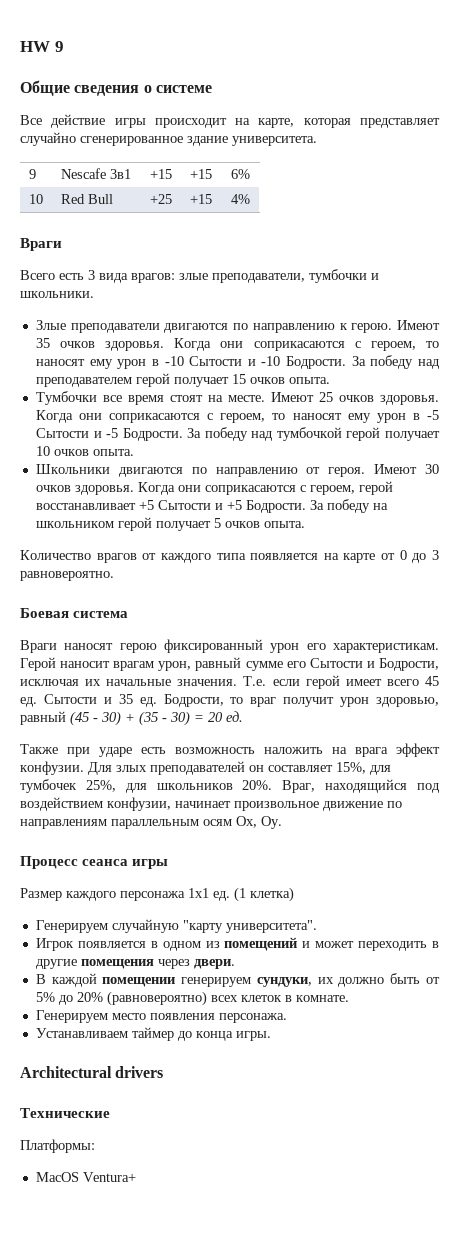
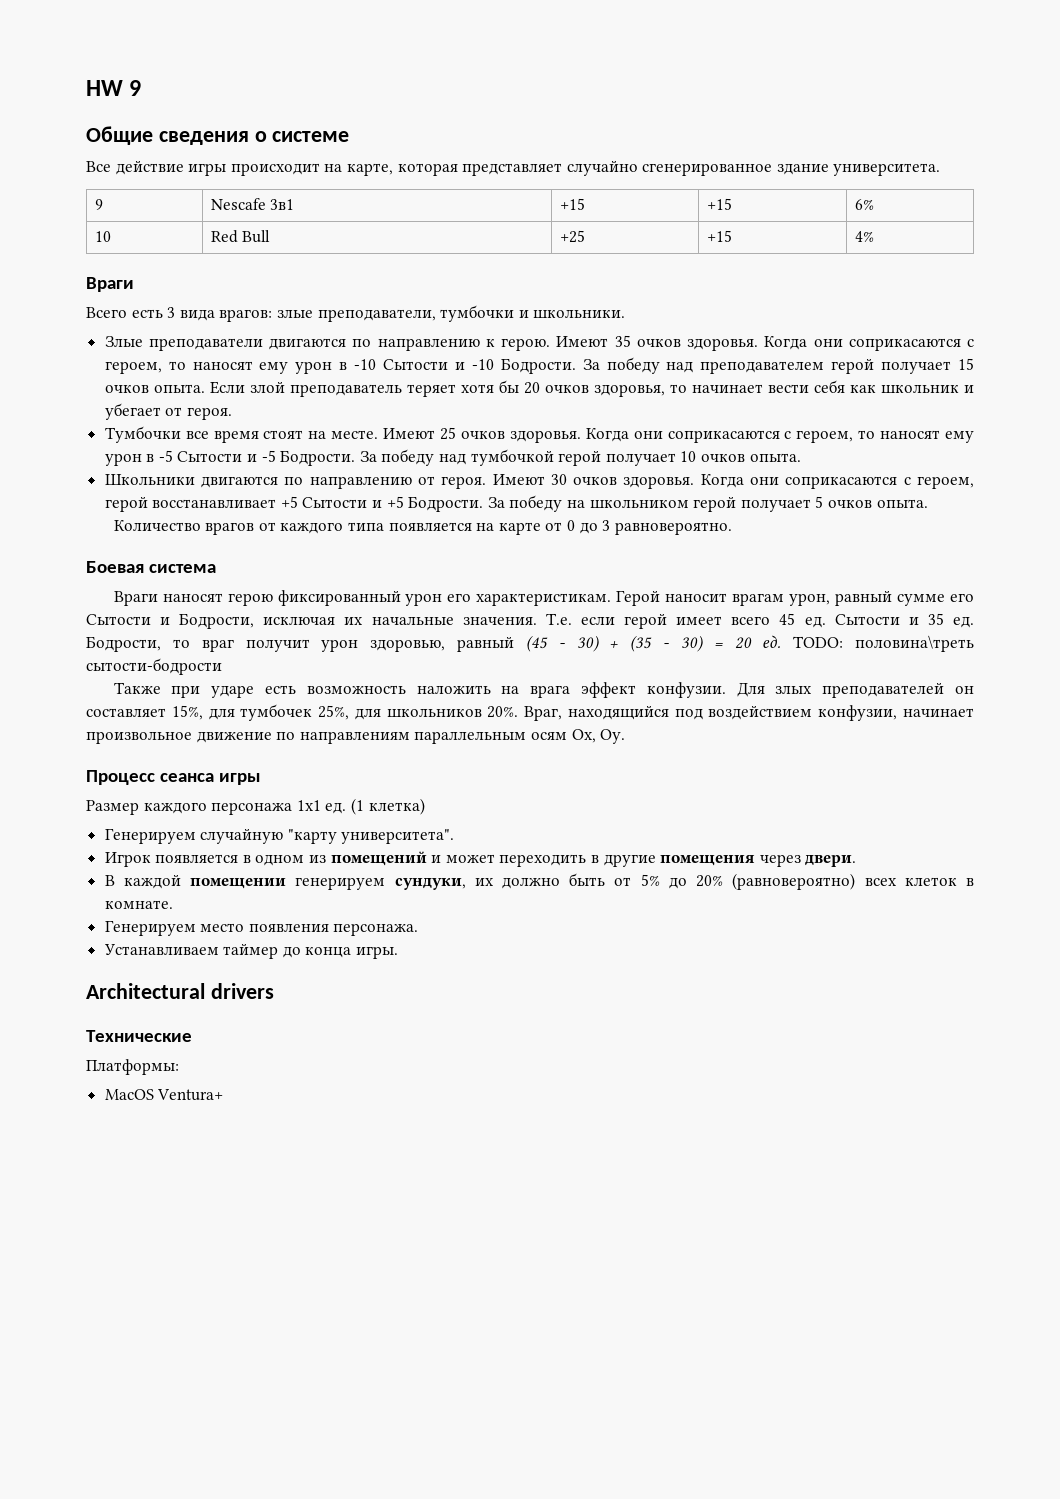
(330, 380) none -> [209,380,974,397] [104,403,232,420] Если злой преподаватель теряет хотя бы 20 очков здоровья, то начинает вести себя как школьник и убегает от героя.
(243, 716) none -> [793,635,975,652] [86,658,222,675] TODO: половина\треть сытости-бодрости

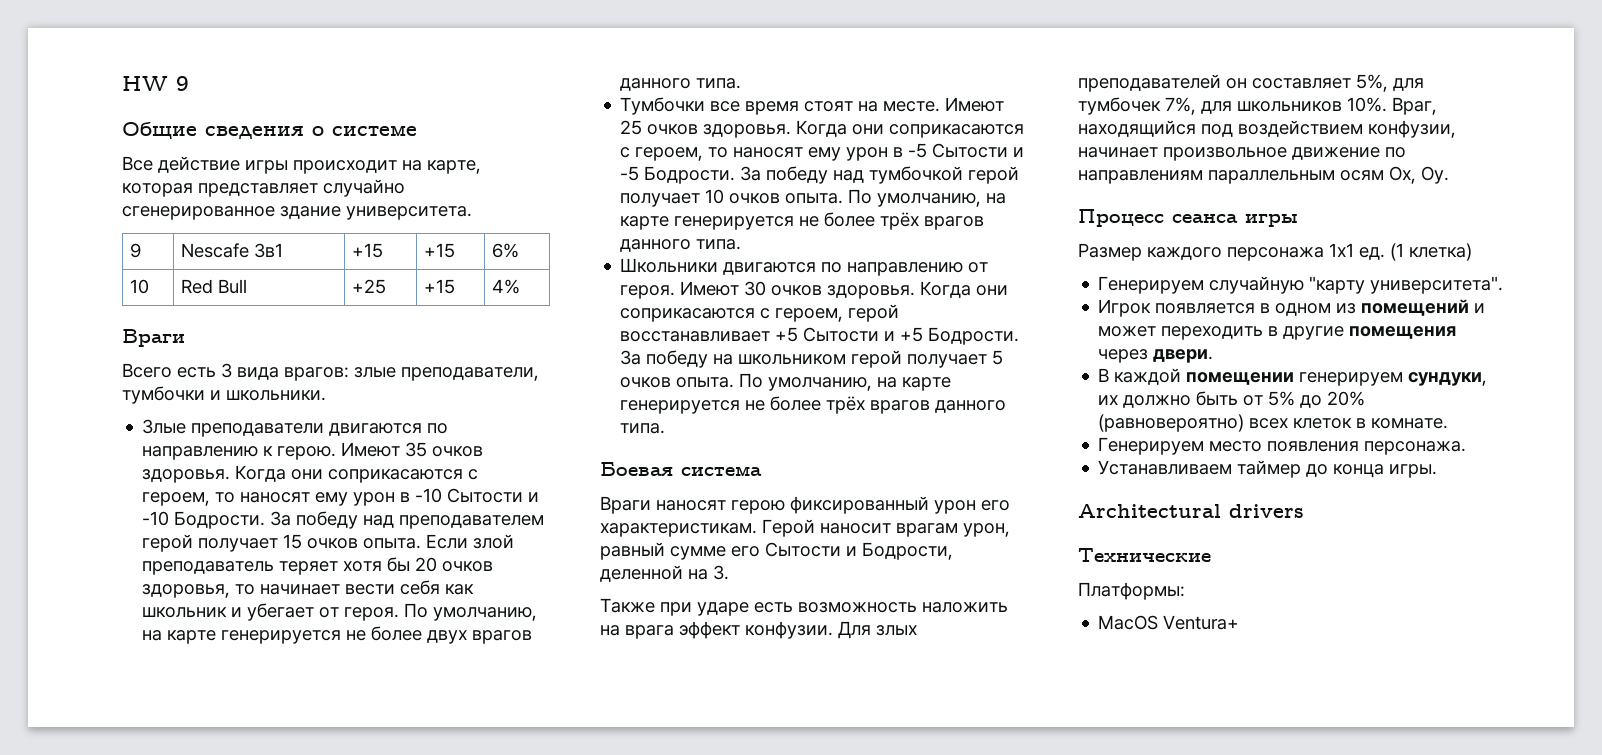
(232, 413) none -> [404,603,538,621] [142,626,533,644] [620,78,742,91] По умолчанию, на карте генерируется не более двух врагов данного типа.
(801, 457) none -> [848,189,1007,207] [620,212,985,230] [620,239,742,252] По умолчанию, на карте генерируется не более трёх врагов данного типа.
[113,520,732,535] // Количество врагов от каждого типа появляется на карте от 0 до 3 равновероятно. -> [739,373,952,391] [620,396,1007,414] [620,423,666,434] По умолчанию, на карте генерируется не более трёх врагов данного типа.
[263,613,975,629] [86,635,975,652] [86,658,222,675] исключая их начальные значения. Т.е. если герой имеет всего 45 ед. Сытости и 35 ед. Бодрости, то враг получит урон здоровью, равный (45 - 30) + (35 - 30) = 20 ед. TODO: половина\треть сытости-бодрости -> [600,565,729,582] деленной на 3.
[171,705,203,720] 15%, -> [1356,74,1388,92] 5%,
[318,705,350,720] 25%, -> [1165,97,1196,115] 7%,
[487,706,519,718] 20%. -> [1347,97,1387,112] 10%.

